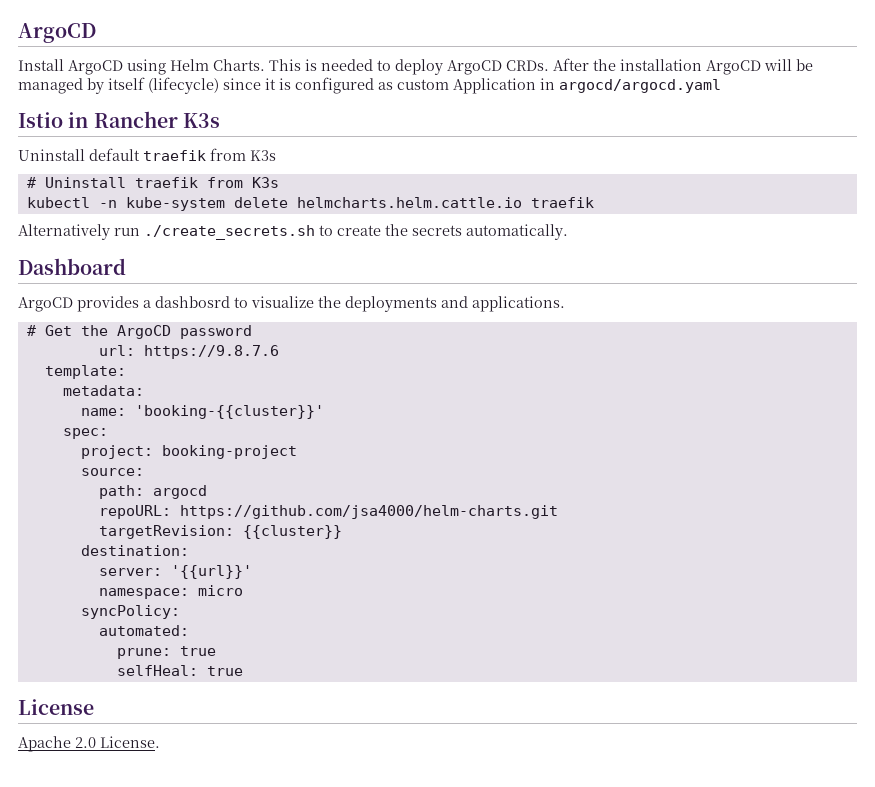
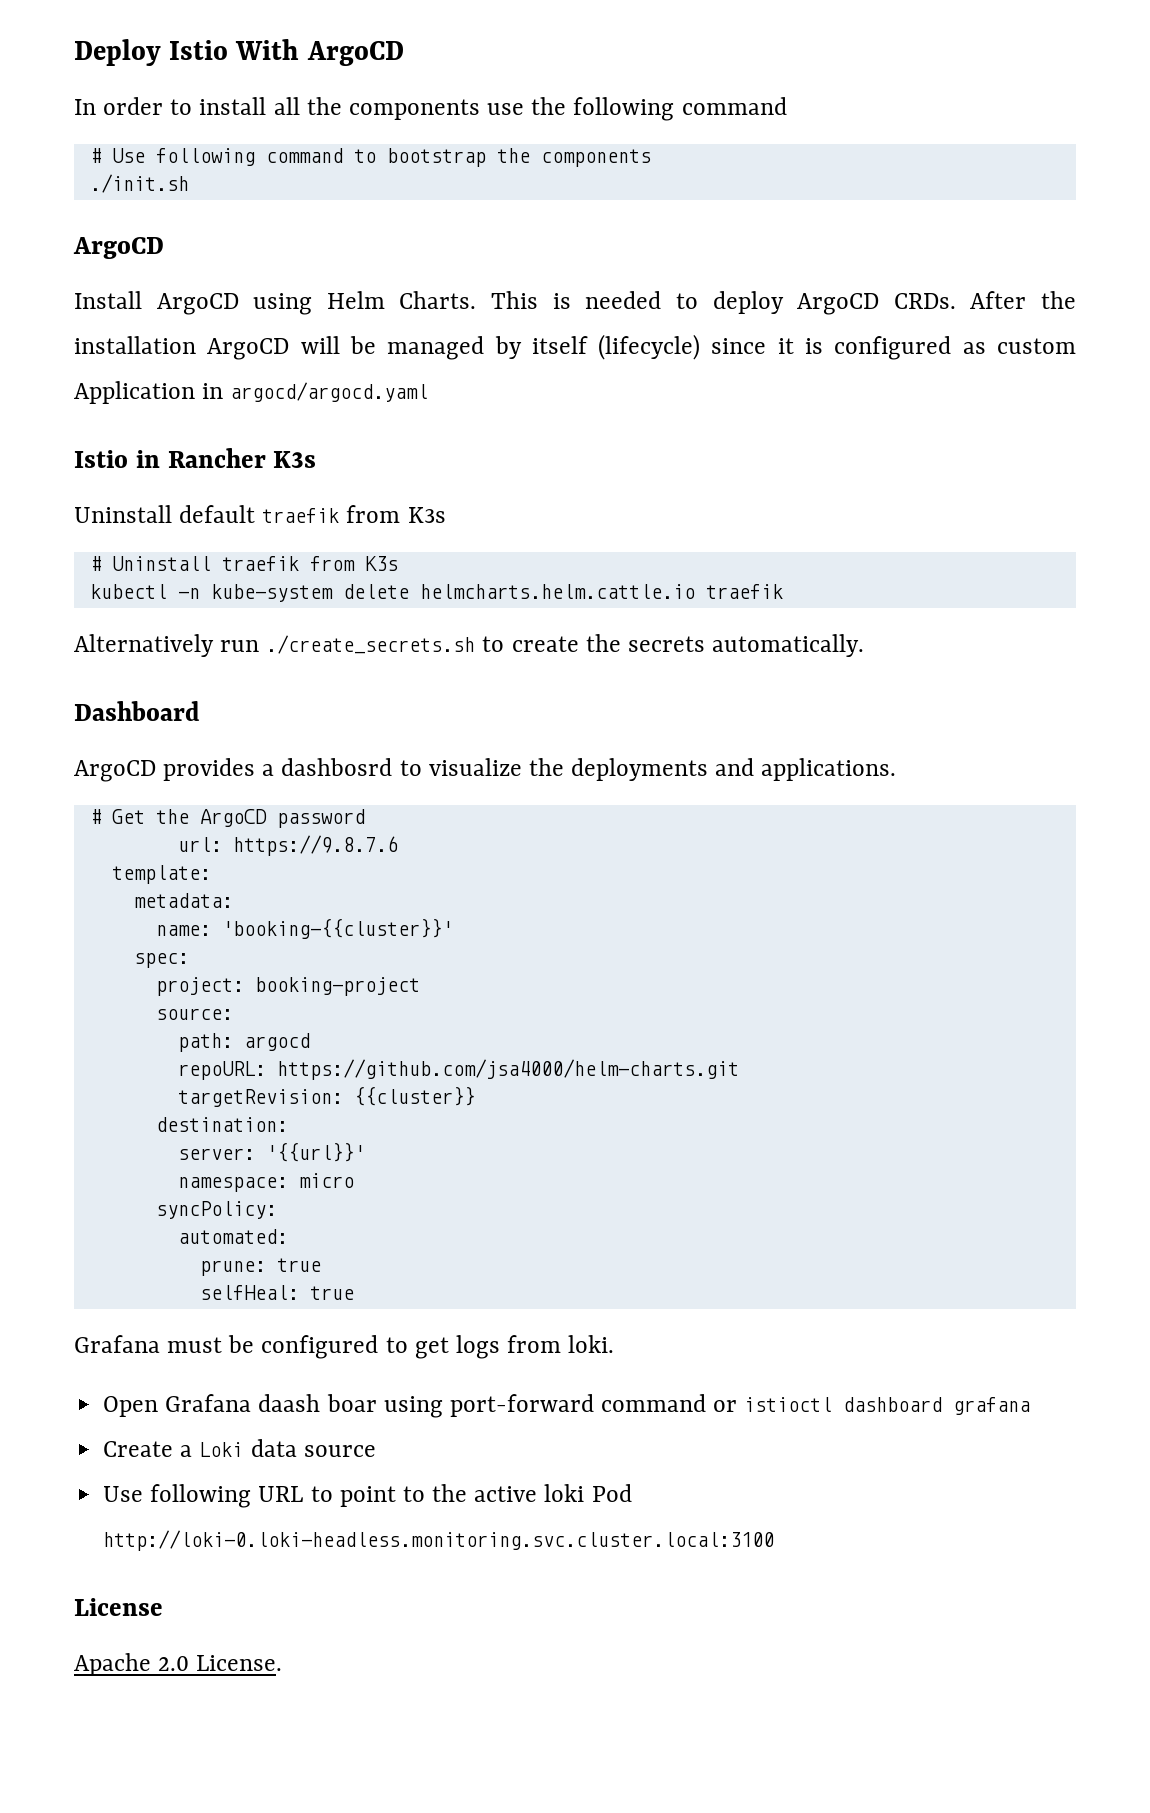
(18, 33) none -> [74,39,404,66] [74,97,787,121] [89,148,651,167] [89,174,189,193] Deploy Istio With ArgoCD // In order to install all the components use the following command // # Use following command to bootstrap the components // ./init.sh //
(243, 671) none -> [74,1335,615,1359] [103,1394,1031,1418] [103,1439,376,1457] [103,1484,632,1508] [103,1530,775,1551] // Grafana must be configured to get logs from loki. // Open Grafana daash boar using port-forward command or istioctl dashboard grafana // Create a Loki data source // Use following URL to point to the active loki Pod http://loki-0.loki-headless.monitoring.svc.cluster.local:3100

